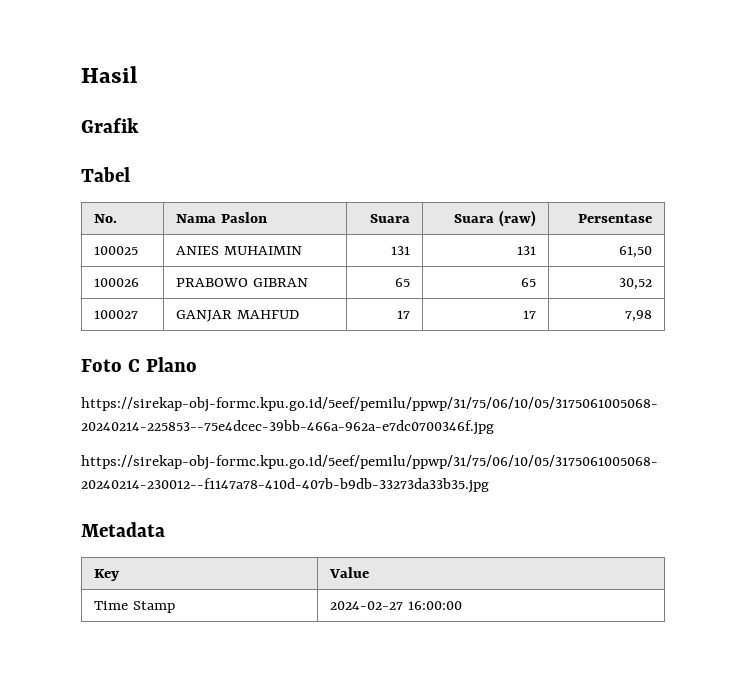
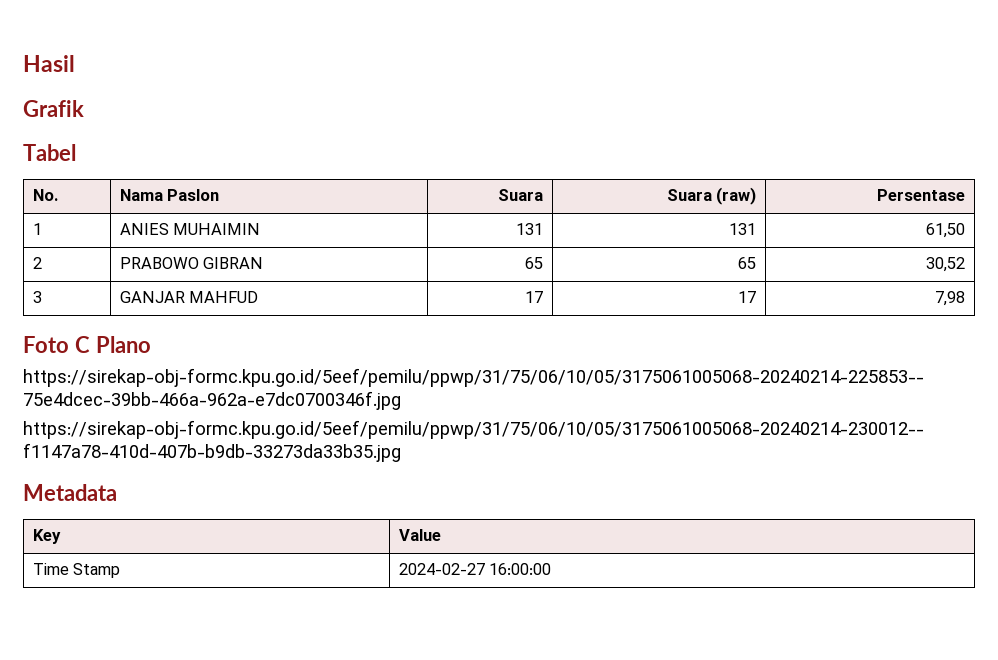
[94,246,139,255] 100025 -> [32,223,42,235] 1
[94,278,140,287] 100026 -> [32,257,42,269] 2
[94,310,139,319] 100027 -> [32,291,42,303] 3

